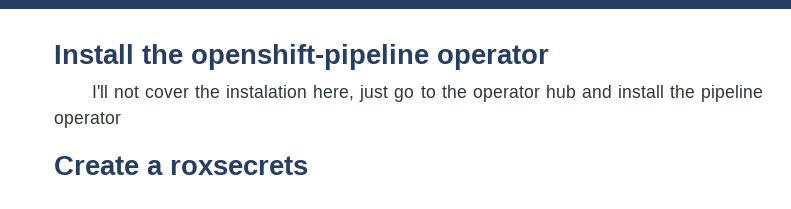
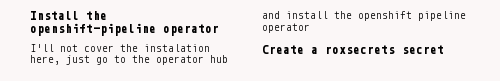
(695, 91) none -> [358,11,412,21] openshift
(308, 165) none -> [402,45,444,54] secret

